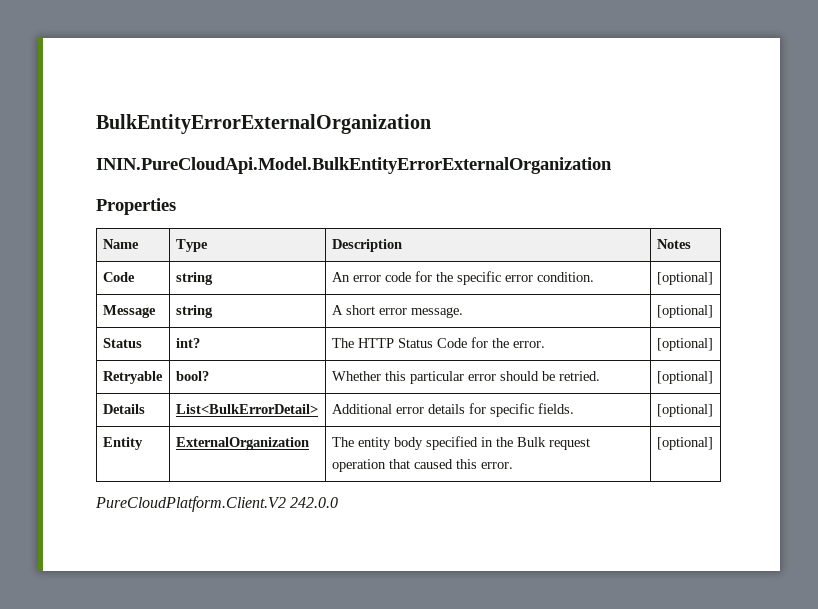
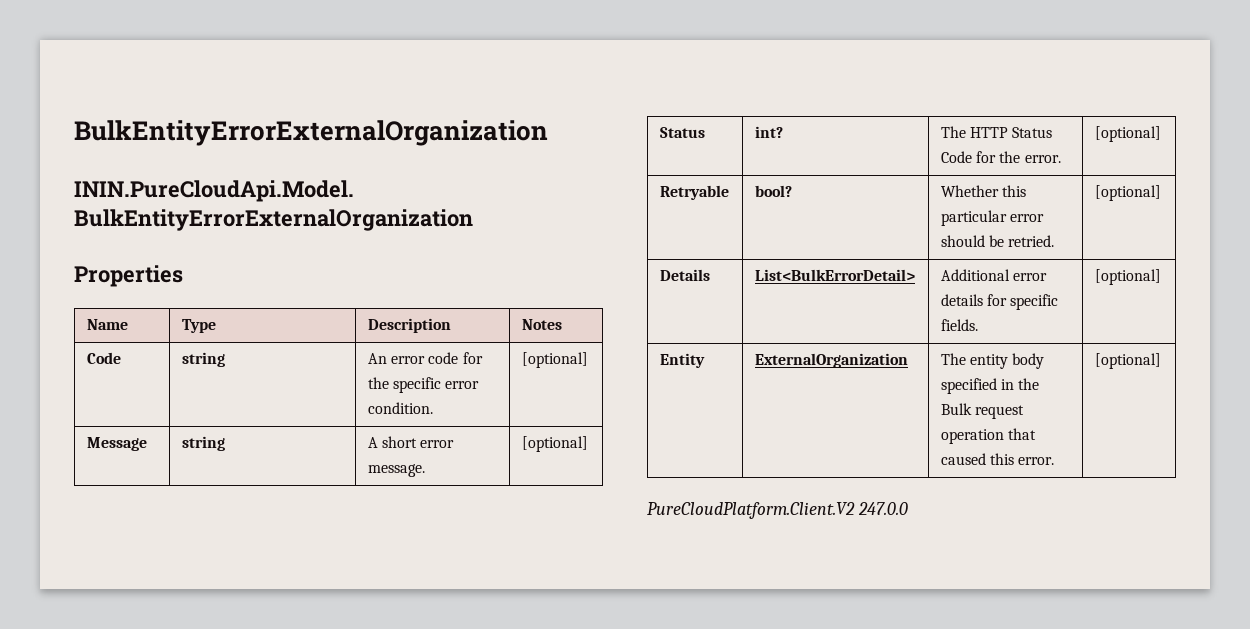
[290,497,339,508] 242.0.0 -> [857,502,908,515] 247.0.0

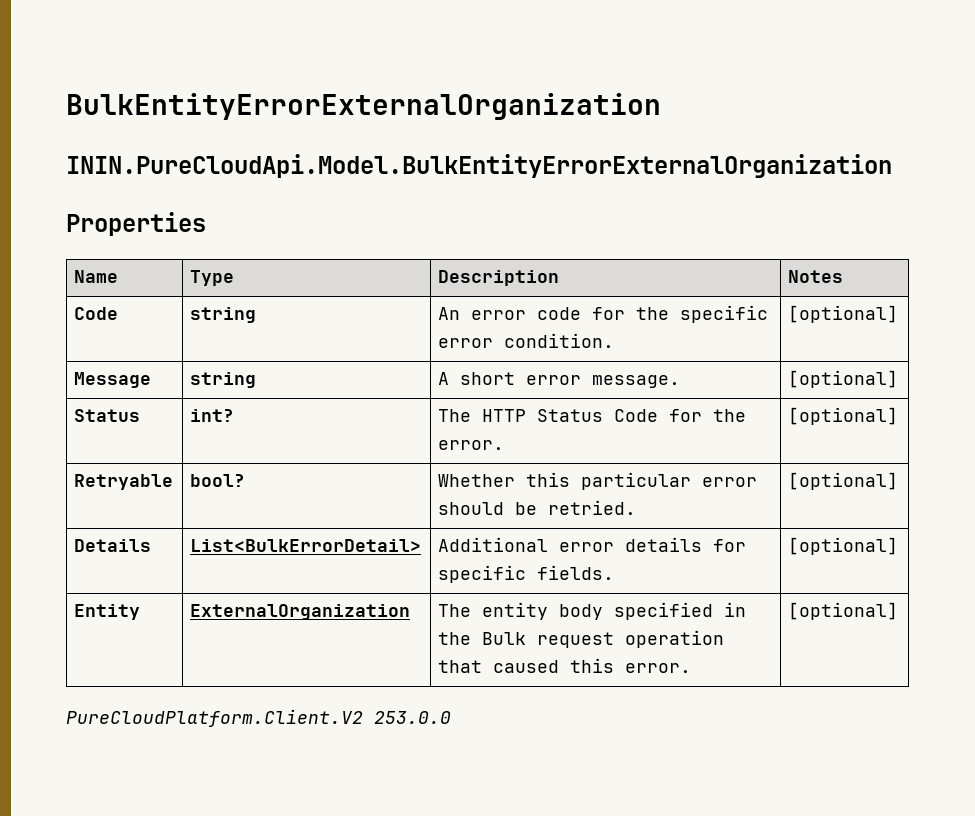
[857,502,908,515] 247.0.0 -> [374,711,451,724] 253.0.0

